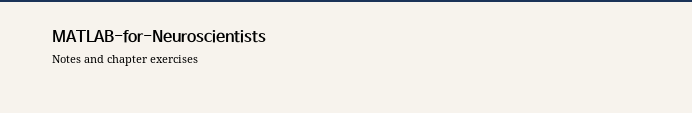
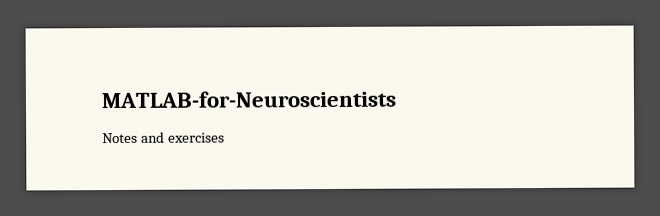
[107,55,148,66] chapter -> (165, 137) none

